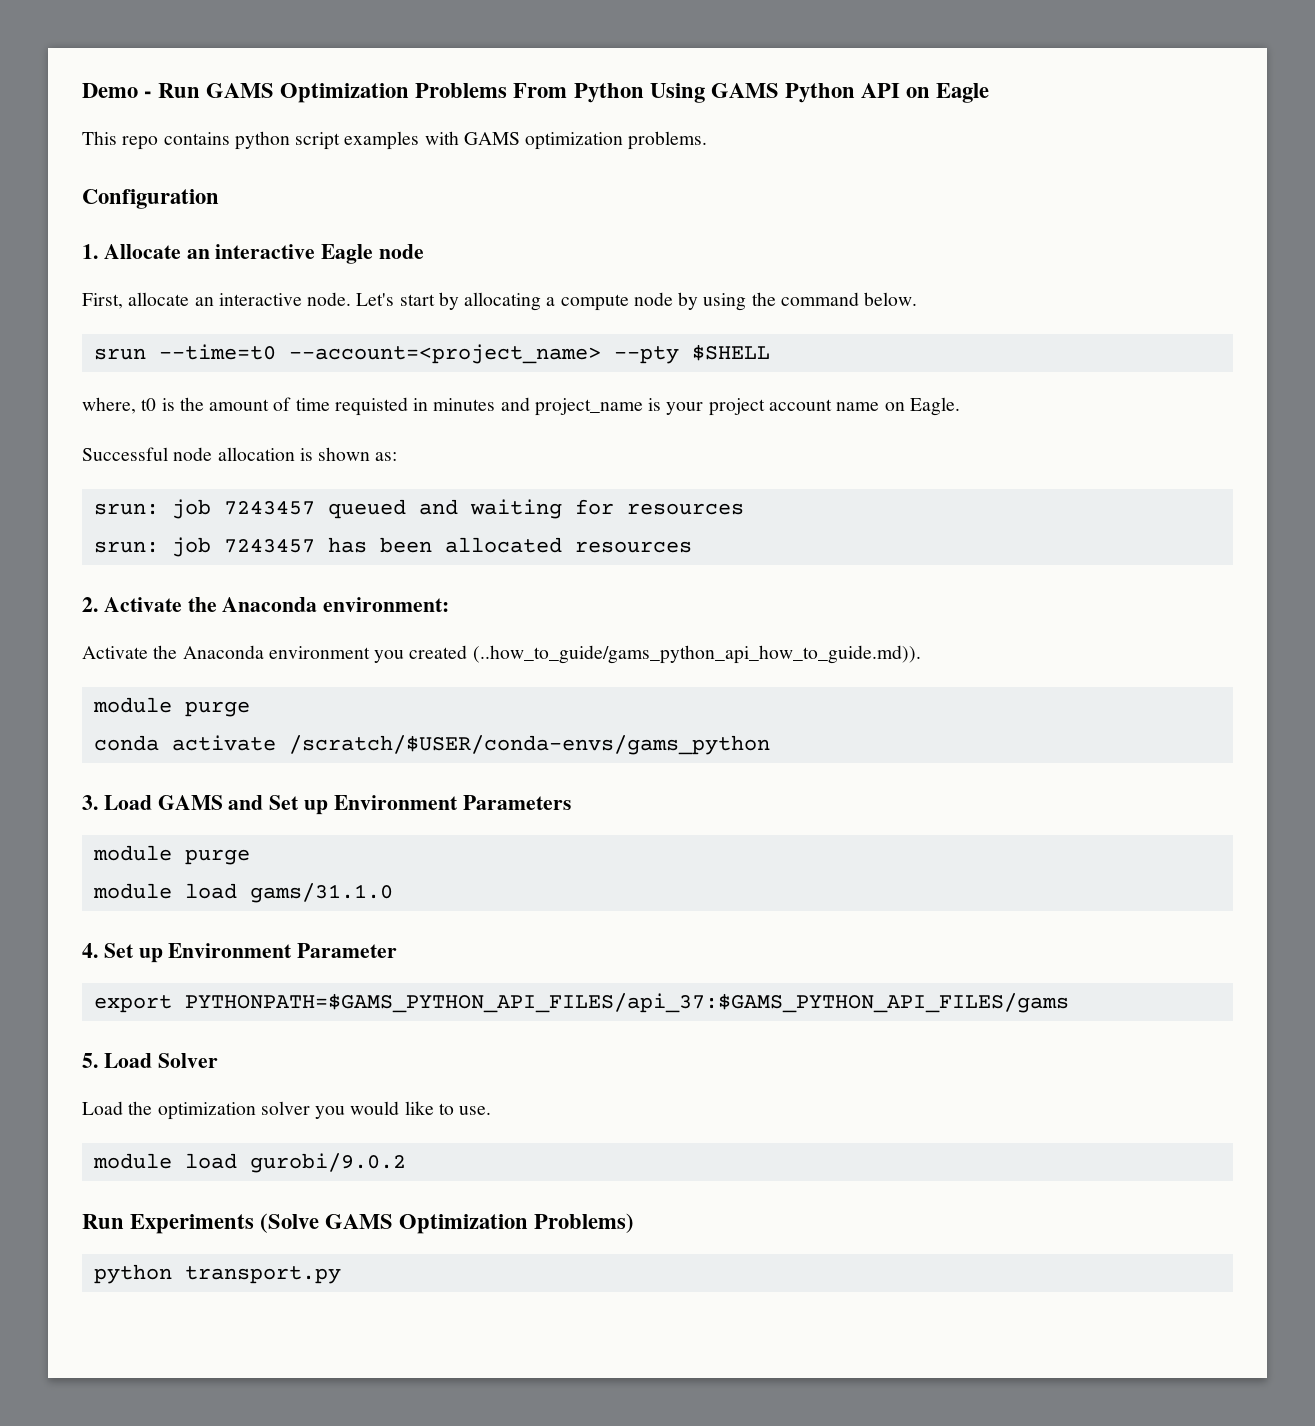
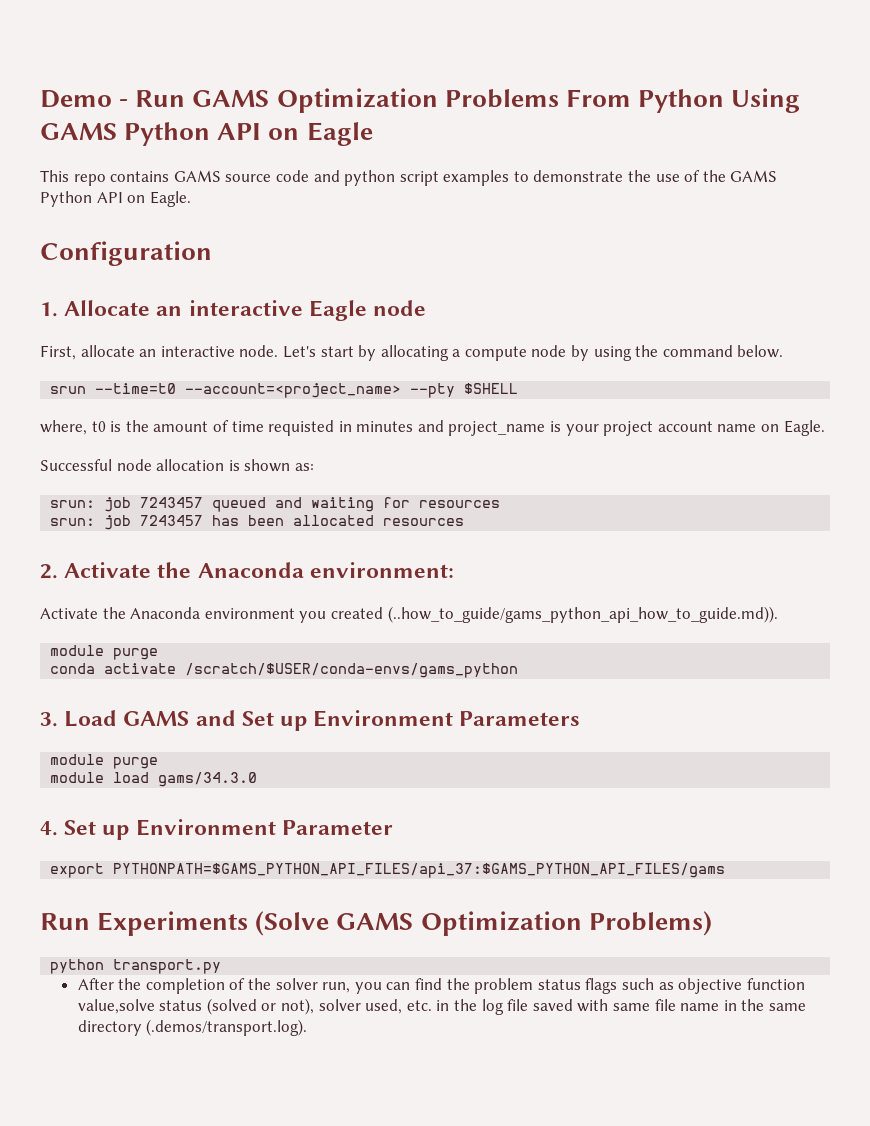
[234,131,708,150] python script examples with GAMS optimization problems. -> [173,170,778,186] [40,191,191,207] GAMS source code and python script examples to demonstrate the use of the GAMS Python API on Eagle.
[249,883,393,903] gams/31.1.0 -> [158,772,258,787] gams/34.3.0
[82,1053,218,1068] [82,1101,492,1120] [92,1153,406,1173] // 5. Load Solver // Load the optimization solver you would like to use. // module load gurobi/9.0.2 -> (726, 870) none
(341, 1275) none -> [77,978,805,994] [77,998,806,1015] [77,1019,308,1036] // After the completion of the solver run, you can find the problem status flags such as objective function value,solve status (solved or not), solver used, etc. in the log file saved with same file name in the same directory (.demos/transport.log).

